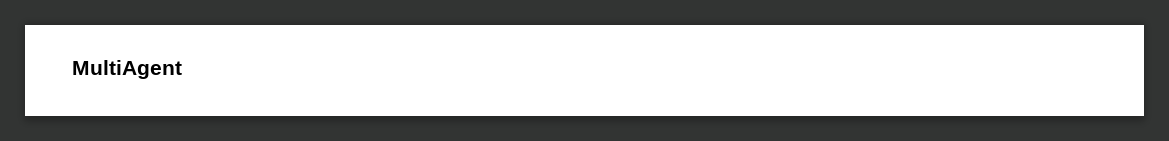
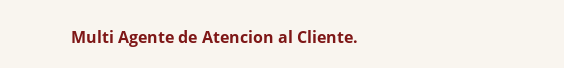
[72,60,182,79] MultiAgent -> [71,30,358,47] Multi Agente de Atencion al Cliente.

